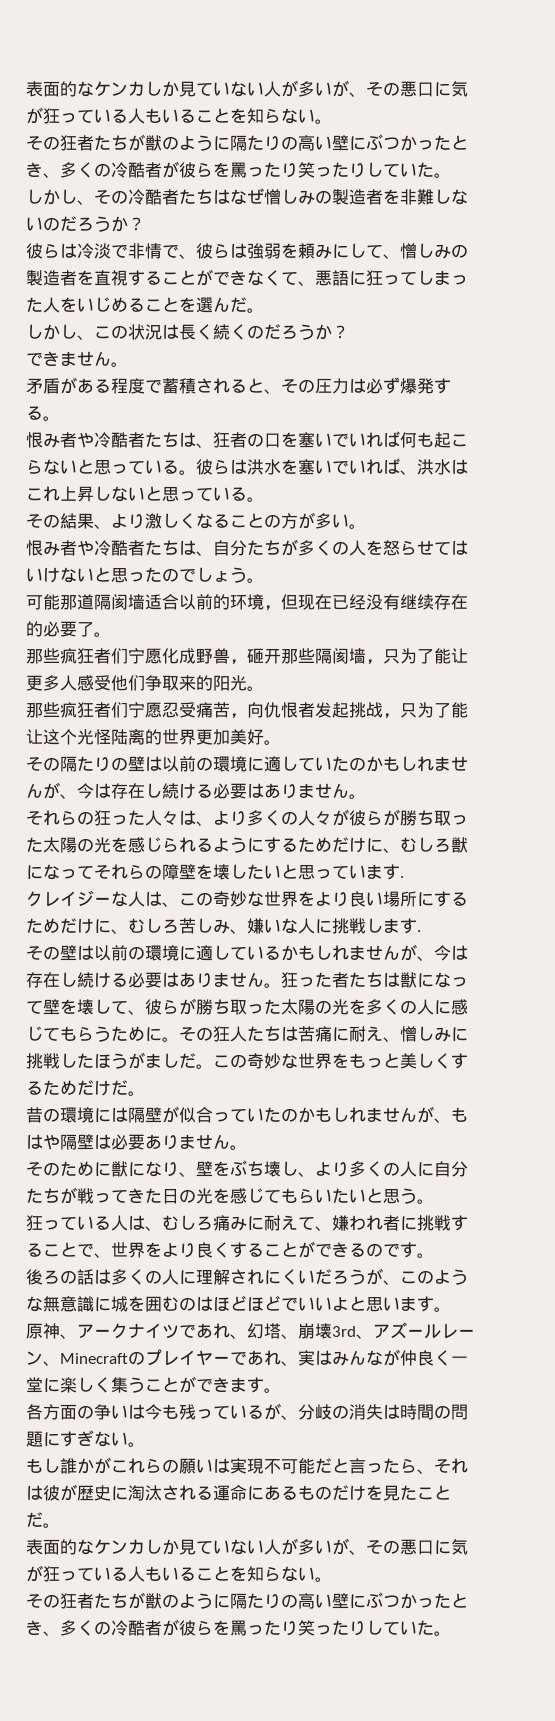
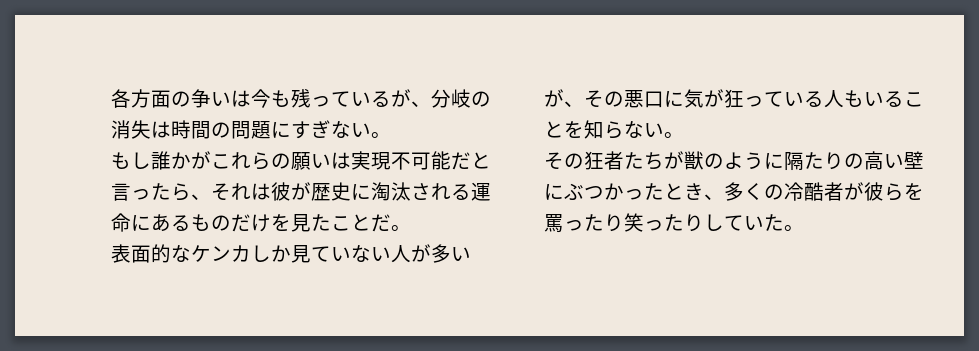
[26,80,468,97] [26,107,332,124] [26,134,468,151] [26,161,451,178] [26,188,468,205] [26,216,145,232] [26,243,468,259] [26,269,468,286] [26,297,264,313] [26,324,349,340] [26,351,128,367] [26,377,451,394] [26,406,60,421] [26,431,468,448] [26,458,468,475] [26,486,264,502] [26,512,366,529] [26,539,468,556] [26,567,264,583] [26,594,468,611] [26,621,111,637] [26,648,468,665] [26,675,264,691] [26,702,468,719] [26,729,281,745] [26,756,468,772] [26,782,366,799] [26,809,468,826] [26,837,468,853] [26,864,404,880] [26,890,468,907] [26,918,421,934] [26,944,468,961] [26,972,468,988] [26,998,468,1015] [26,1026,468,1042] [26,1052,468,1069] [26,1080,145,1096] [26,1106,468,1123] [26,1134,247,1150] [26,1160,468,1177] [26,1187,434,1204] [26,1215,468,1231] [26,1241,434,1258] [26,1268,468,1285] [26,1295,451,1312] [26,1322,475,1339] [26,1349,468,1366] [26,1376,281,1393] 表面的なケンカしか見ていない人が多いが、その悪口に気が狂っている人もいることを知らない。 // その狂者たちが獣のように隔たりの高い壁にぶつかったとき、多くの冷酷者が彼らを罵ったり笑ったりしていた。 // しかし、その冷酷者たちはなぜ憎しみの製造者を非難しないのだろうか？ // 彼らは冷淡で非情で、彼らは強弱を頼みにして、憎しみの製造者を直視することができなくて、悪語に狂ってしまった人をいじめることを選んだ。 // しかし、この状況は長く続くのだろうか？ // できません。 // 矛盾がある程度で蓄積されると、その圧力は必ず爆発する。 // 恨み者や冷酷者たちは、狂者の口を塞いでいれば何も起こらないと思っている。彼らは洪水を塞いでいれば、洪水はこれ上昇しないと思っている。 // その結果、より激しくなることの方が多い。 // 恨み者や冷酷者たちは、自分たちが多くの人を怒らせてはいけないと思ったのでしょう。 // 可能那道隔阂墙适合以前的环境，但现在已经没有继续存在的必要了。 // 那些疯狂者们宁愿化成野兽，砸开那些隔阂墙，只为了能让更多人感受他们争取来的阳光。 // 那些疯狂者们宁愿忍受痛苦，向仇恨者发起挑战，只为了能让这个光怪陆离的世界更加美好。 // その隔たりの壁は以前の環境に適していたのかもしれませんが、今は存在し続ける必要はありません。 // それらの狂った人々は、より多くの人々が彼らが勝ち取った太陽の光を感じられるようにするためだけに、むしろ獣になってそれらの障壁を壊したいと思っています. // クレイジーな人は、この奇妙な世界をより良い場所にするためだけに、むしろ苦しみ、嫌いな人に挑戦します. // その壁は以前の環境に適しているかもしれませんが、今は存在し続ける必要はありません。狂った者たちは獣になって壁を壊して、彼らが勝ち取った太陽の光を多くの人に感じてもらうために。その狂人たちは苦痛に耐え、憎しみに挑戦したほうがましだ。この奇妙な世界をもっと美しくするためだけだ。 // 昔の環境には隔壁が似合っていたのかもしれませんが、もはや隔壁は必要ありません。 // そのために獣になり、壁をぶち壊し、より多くの人に自分たちが戦ってきた日の光を感じてもらいたいと思う。 // 狂っている人は、むしろ痛みに耐えて、嫌われ者に挑戦することで、世界をより良くすることができるのです。 // 後ろの話は多くの人に理解されにくいだろうが、このような無意識に城を囲むのはほどほどでいいよと思います。 // 原神、アークナイツであれ、幻塔、崩壊3rd、アズールレーン、Minecraftのプレイヤーであれ、実はみんなが仲良く一堂に楽しく集うことができます。 // -> (111, 98) none

